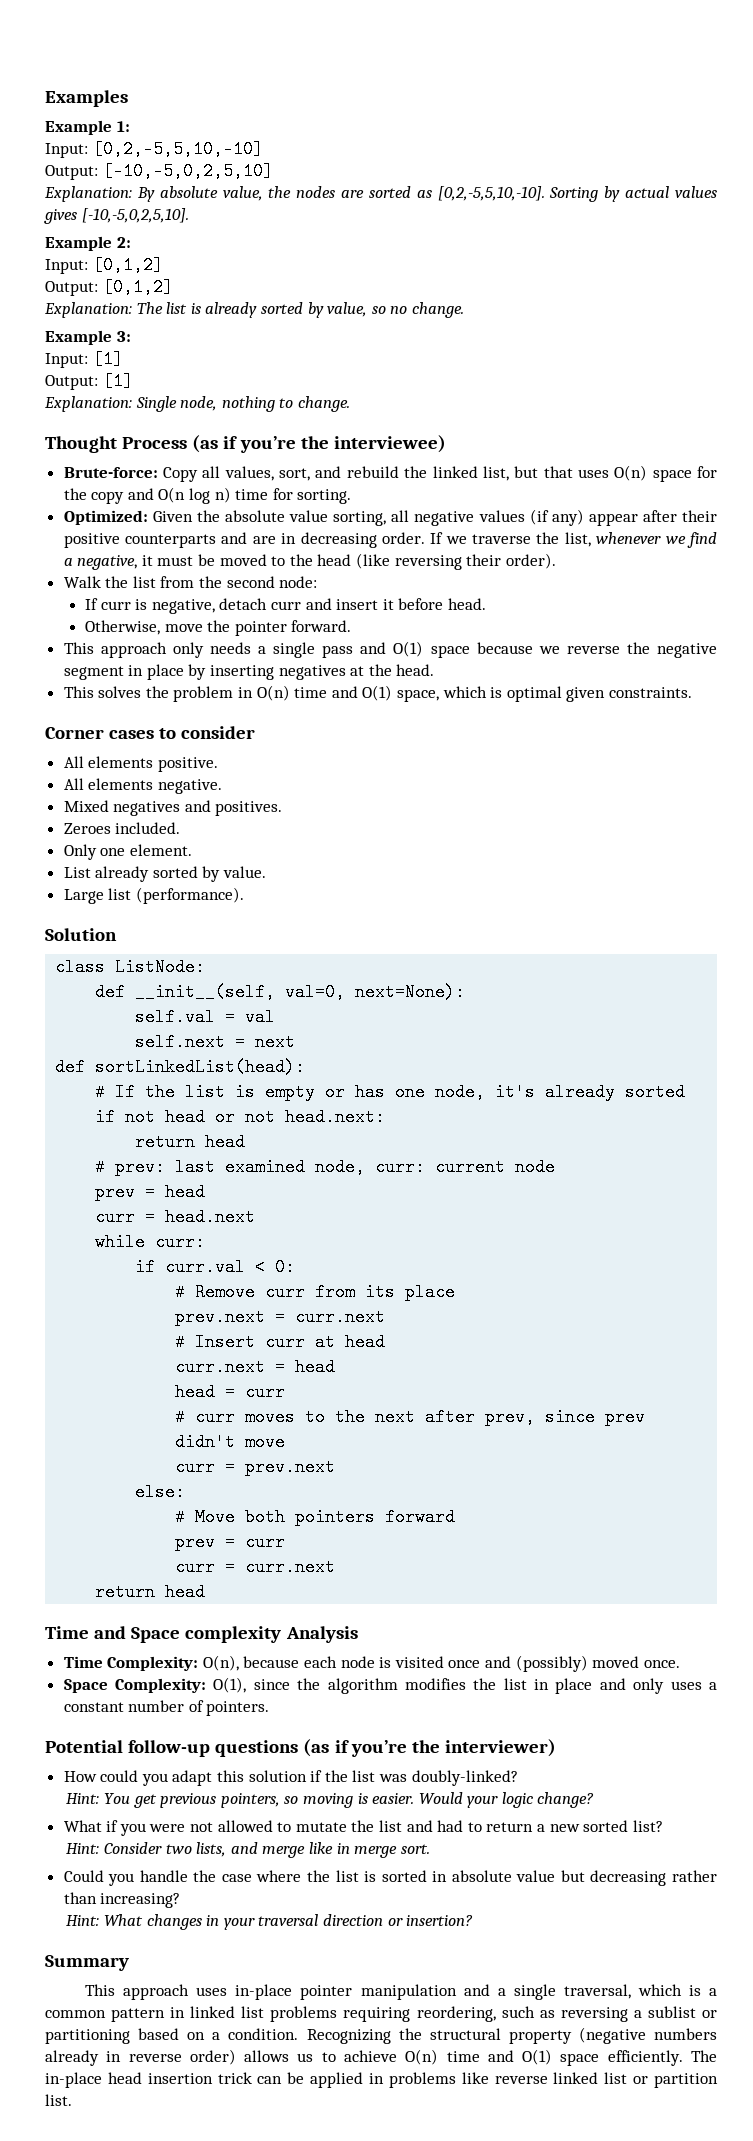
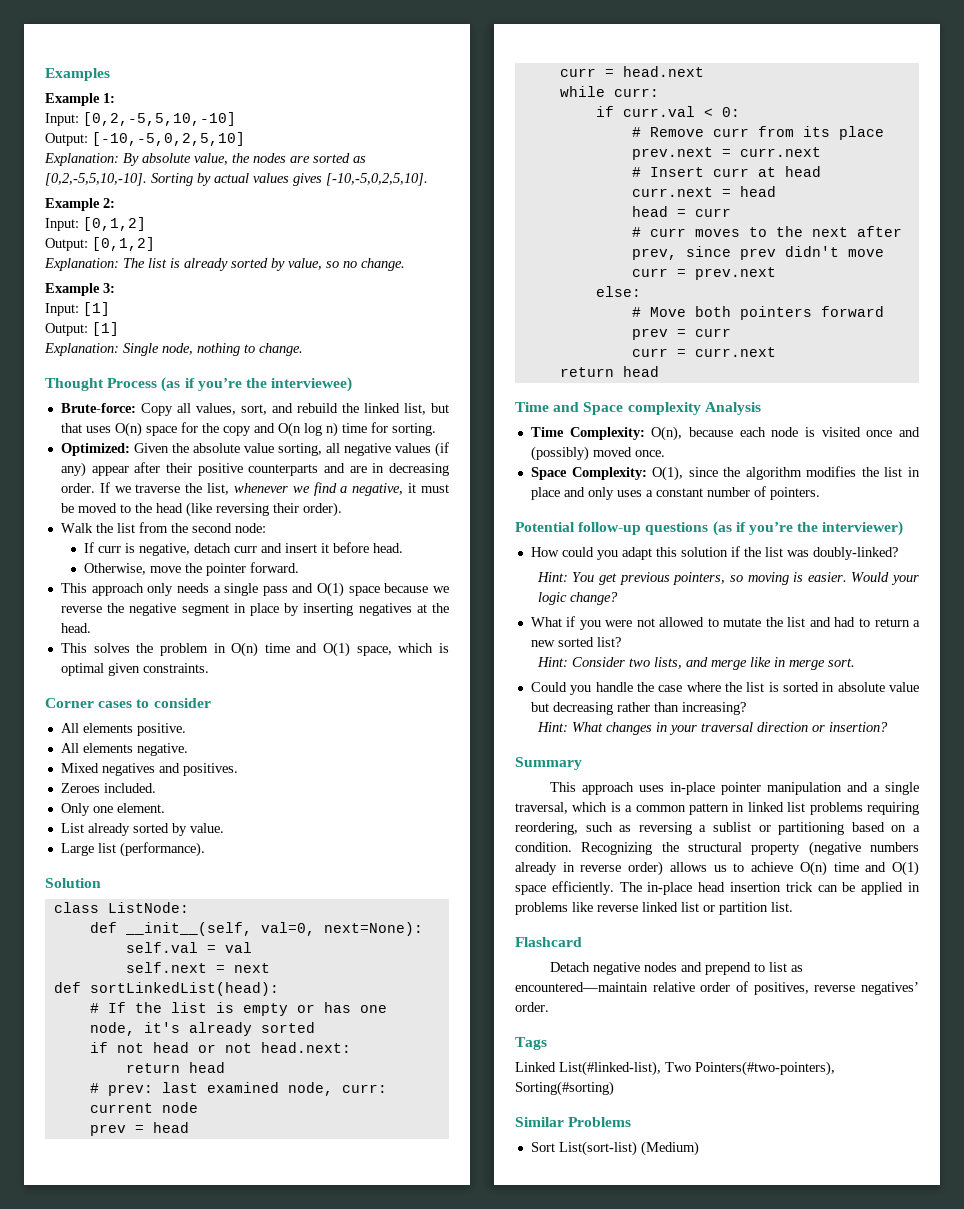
(72, 2100) none -> [515,937,582,947] [550,962,804,975] [515,981,919,995] [515,1002,549,1012] [515,1037,547,1050] [515,1061,835,1076] [515,1081,614,1096] [515,1117,632,1127] [530,1141,699,1156] // Flashcard // Detach negative nodes and prepend to list as encountered—maintain relative order of positives, reverse negatives’ order. // Tags // Linked List(#linked-list), Two Pointers(#two-pointers), Sorting(#sorting) // Similar Problems // Sort List(sort-list) (Medium)

